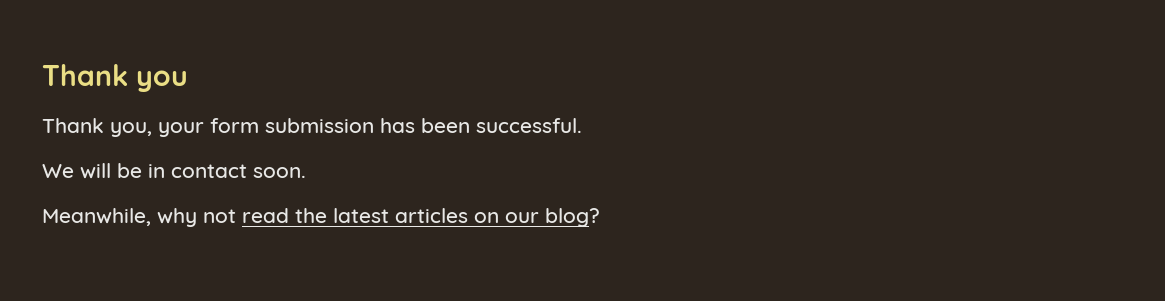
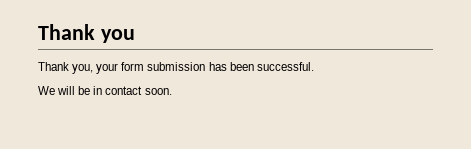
[42,208,600,227] // Meanwhile, why not read the latest articles on our blog? -> (172, 91) none

